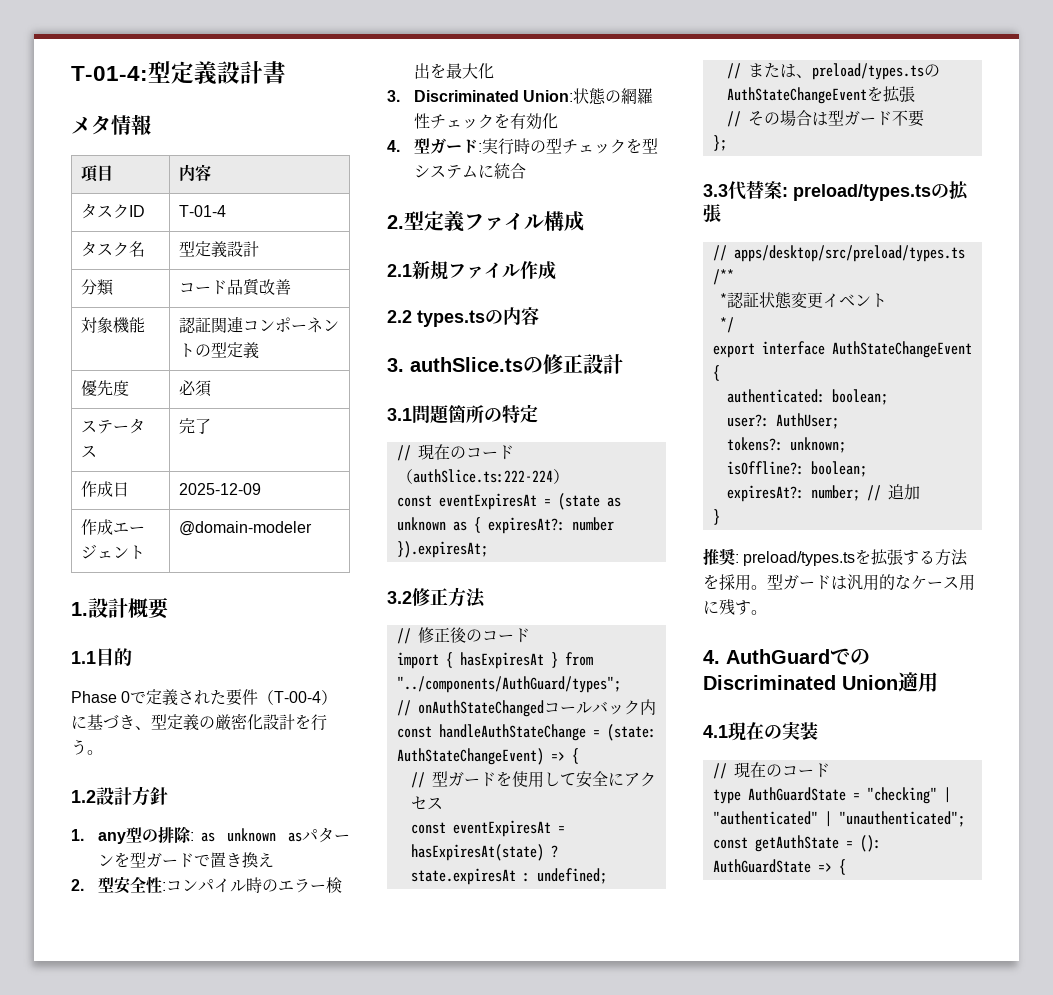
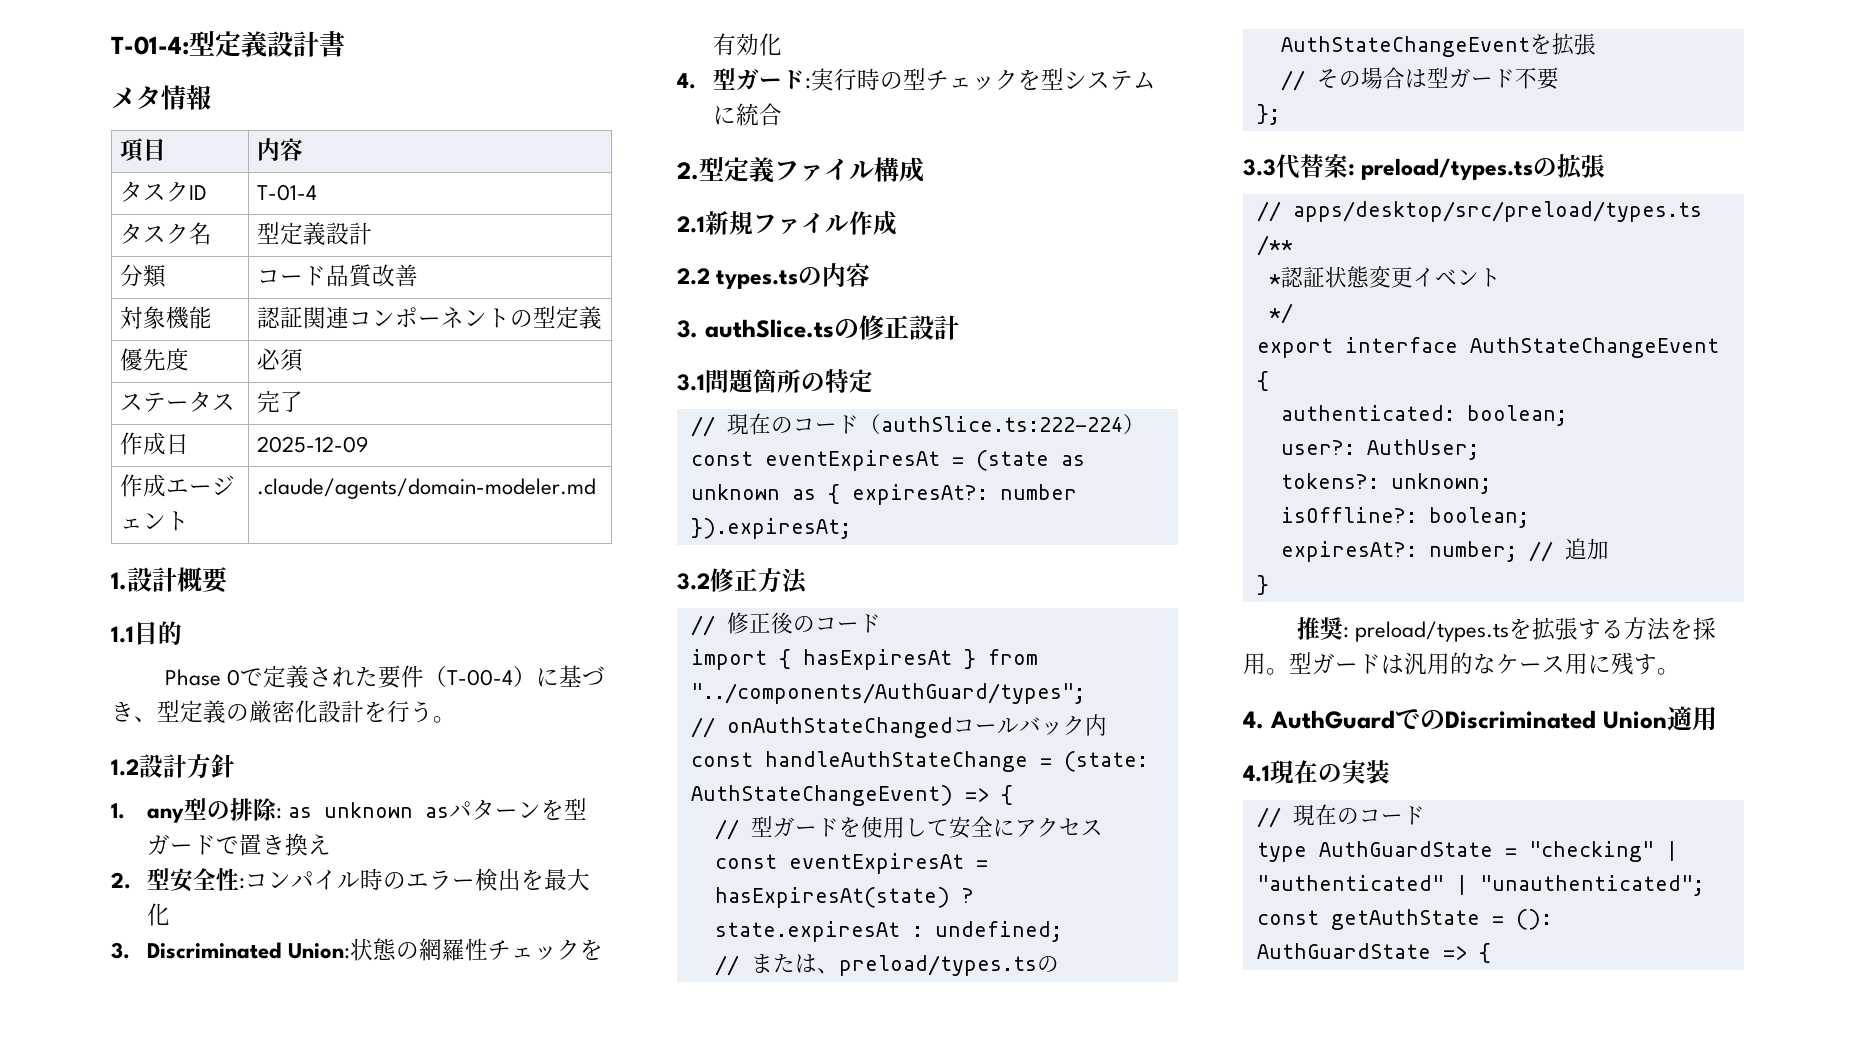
[178,521,312,536] @domain-modeler -> [257,478,597,499] .claude/agents/domain-modeler.md

